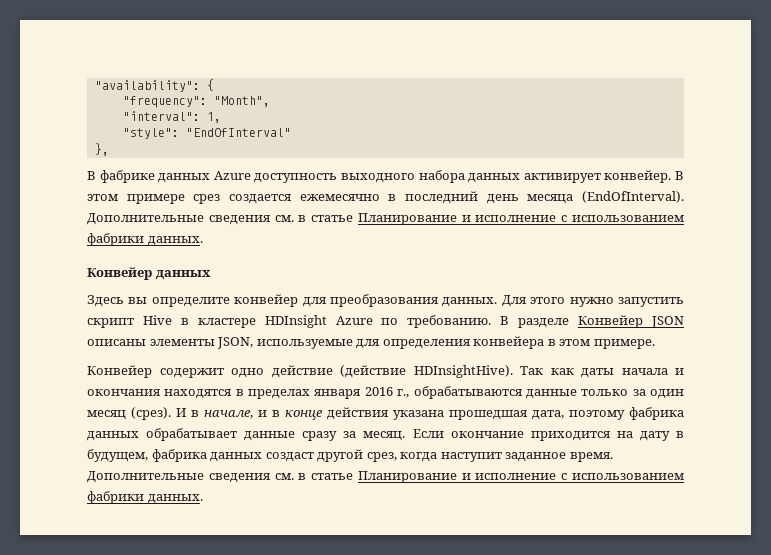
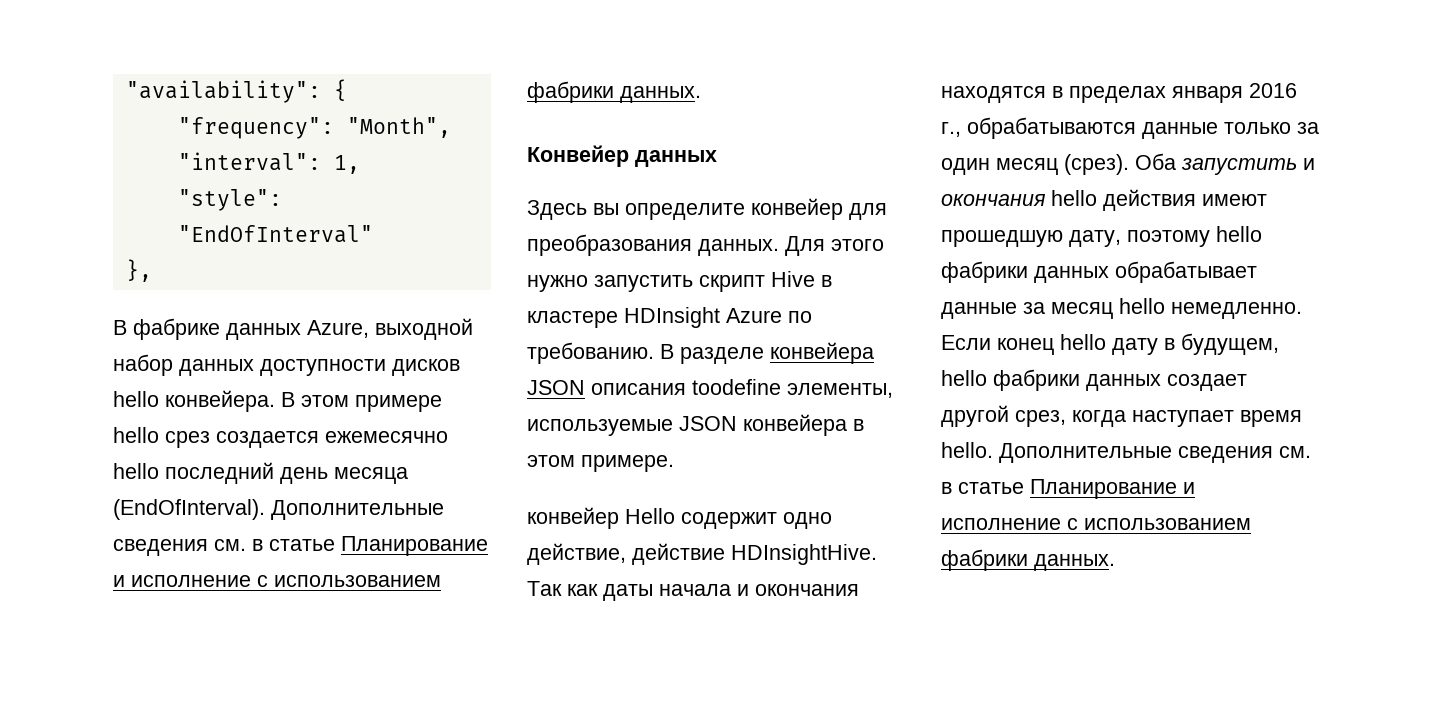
[213,170,672,183] Azure доступность выходного набора данных активирует конвейер. -> [307,318,473,340] [113,354,460,376] [113,390,275,412] Azure, выходной набор данных доступности дисков hello конвейера.
(185, 199) none -> [113,427,159,443] hello
[388,194,397,201] в -> [113,463,159,479] hello
[578,315,685,328] [87,336,655,349] [87,365,513,378] Конвейер JSON описаны элементы JSON, используемые для определения конвейера в этом примере. // Конвейер содержит одно действие (действие HDInsightHive). -> [770,342,874,364] [527,379,893,398] [527,414,864,436] [527,455,674,472] [527,507,832,529] [527,543,877,565] конвейера JSON описания toodefine элементы, используемые JSON конвейера в этом примере. // конвейер Hello содержит одно действие, действие HDInsightHive.
[176,407,684,420] [87,428,684,441] [87,449,613,462] И в начале, и в конце действия указана прошедшая дата, поэтому фабрика данных обрабатывает данные сразу за месяц. Если окончание приходится на дату в будущем, фабрика данных создаст другой срез, когда наступит заданное время. -> [1135,153,1315,175] [941,189,1267,211] [941,226,1262,247] [941,261,1257,283] [941,298,1302,319] [941,333,1279,355] [941,369,1247,391] [941,405,1302,427] [941,442,993,458] Оба запустить и окончания hello действия имеют прошедшую дату, поэтому hello фабрики данных обрабатывает данные за месяц hello немедленно. Если конец hello дату в будущем, hello фабрики данных создает другой срез, когда наступает время hello.

